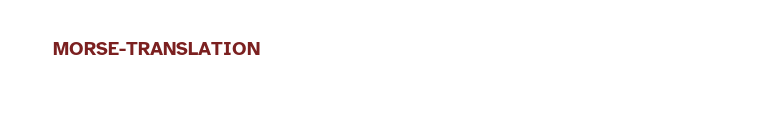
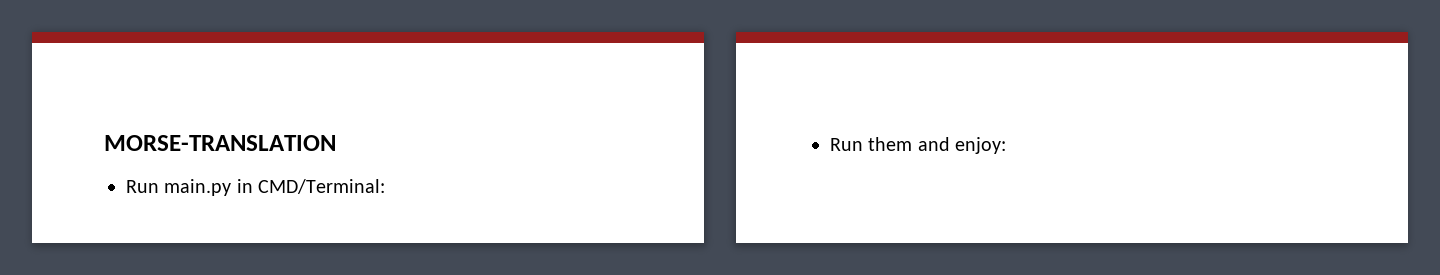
(260, 48) none -> [126,179,386,196] [830,137,1007,154] // Run main.py in CMD/Terminal: // Run them and enjoy:

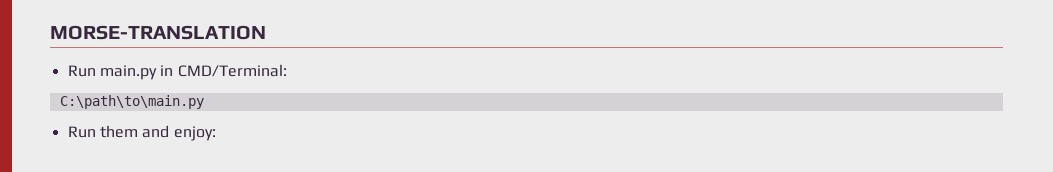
(386, 186) none -> [59,95,204,109] // C:\path\to\main.py

